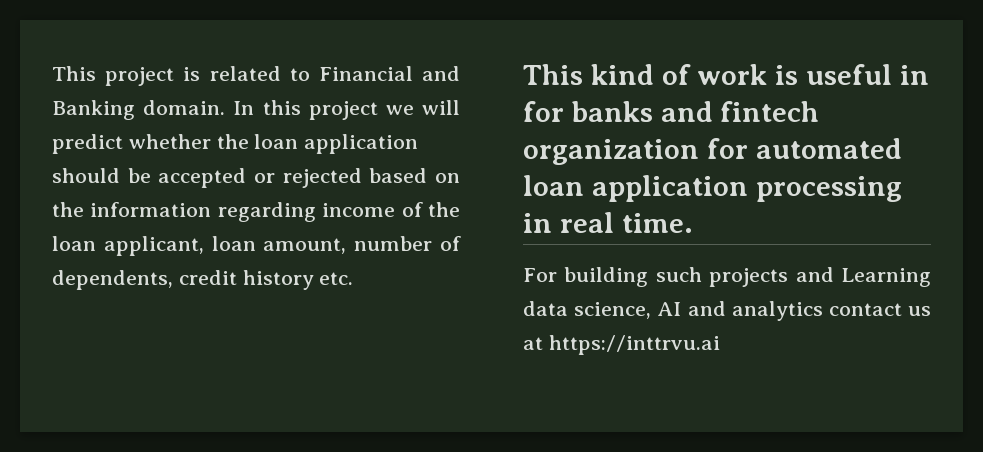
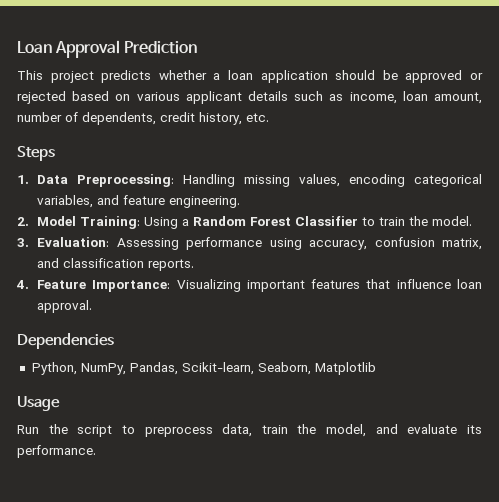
[52,66,460,86] [52,100,460,120] [52,134,249,154] This project is related to Financial and Banking domain. In this project we will predict whether the -> [17,40,198,58] [17,70,221,83] Loan Approval Prediction // This project predicts whether a
[158,168,247,188] accepted -> [405,70,463,83] approved
[52,202,460,222] [52,236,204,256] the information regarding income of the loan applicant, -> [136,91,397,104] various applicant details such as income,
[242,270,314,290] history -> [199,112,242,125] history,
[523,64,929,85] [523,101,820,122] [523,138,902,165] [523,175,902,202] [523,212,693,233] [523,267,931,287] [523,301,931,321] [523,335,720,355] This kind of work is useful in for banks and fintech organization for automated loan application processing in real time. // For building such projects and Learning data science, AI and analytics contact us at https://inttrvu.ai -> [17,146,55,161] [17,174,482,187] [37,195,241,208] [17,216,473,229] [17,237,482,250] [37,258,195,271] [16,279,482,292] [37,300,93,313] [17,333,114,349] [31,362,376,375] [17,396,60,411] [17,424,482,437] [17,445,96,458] Steps // 1. Data Preprocessing: Handling missing values, encoding categorical variables, and feature engineering. // 2. Model Training: Using a Random Forest Classifier to train the model. // 3. Evaluation: Assessing performance using accuracy, confusion matrix, and classification reports. // 4. Feature Importance: Visualizing important features that influence loan approval. // Dependencies // Python, NumPy, Pandas, Scikit-learn, Seaborn, Matplotlib // Usage // Run the script to preprocess data, train the model, and evaluate its performance.

